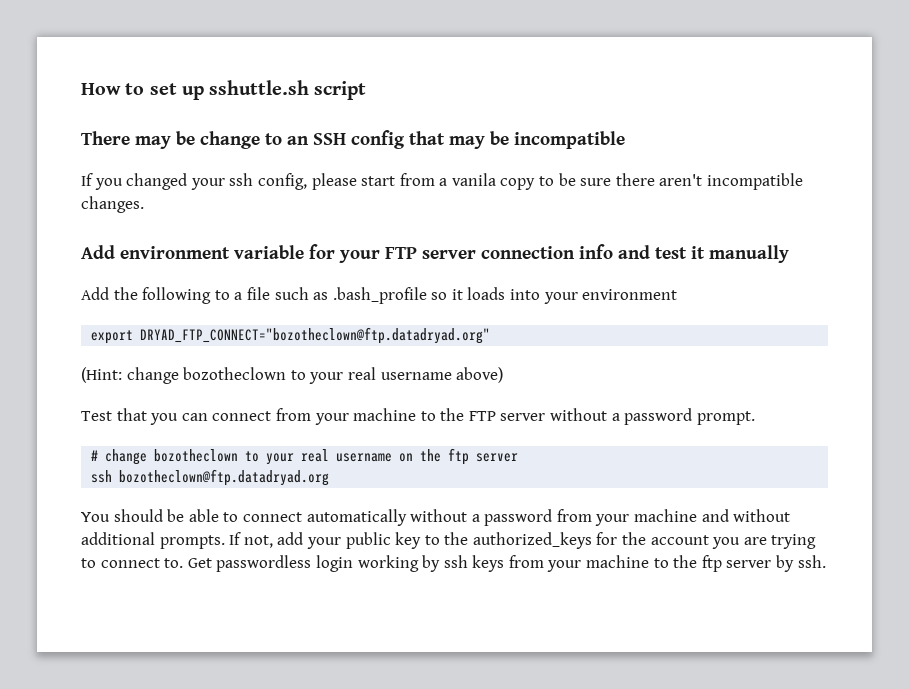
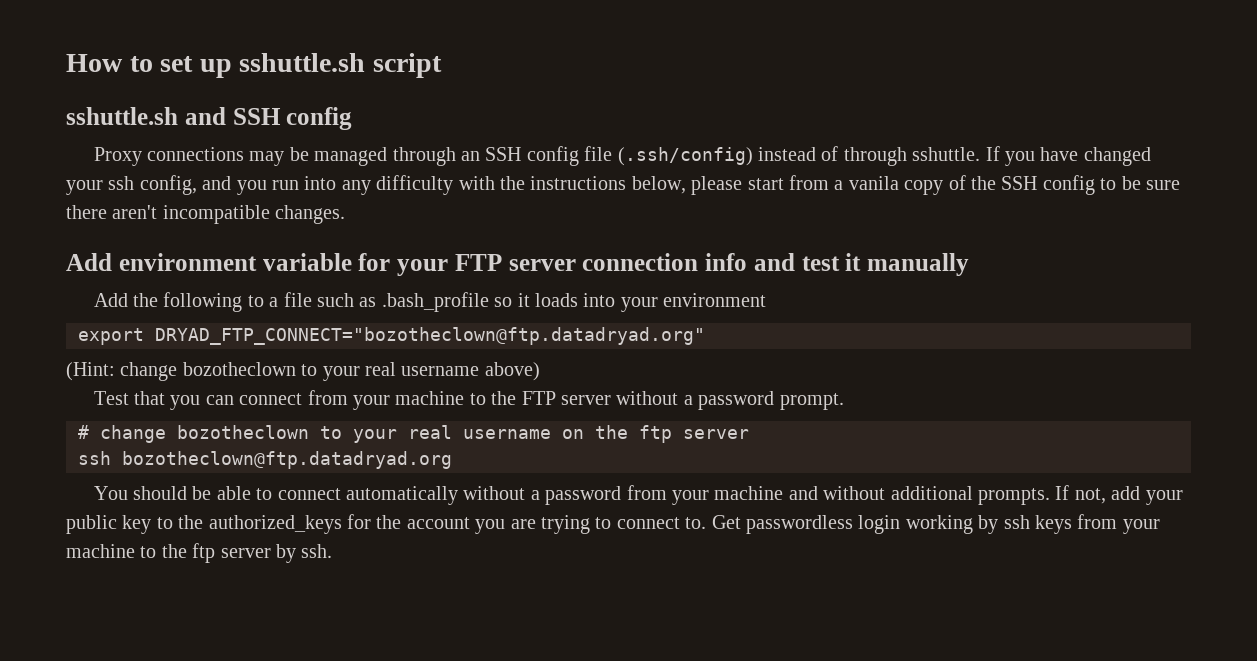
[81,130,625,149] There may be change to an SSH config that may be incompatible // -> [66,107,353,130] [93,146,981,166] sshuttle.sh and SSH config // Proxy connections may be managed through an SSH config file (.ssh/config) instead of through sshuttle.
(123, 184) none -> [1040,147,1079,161] have
(307, 181) none -> [202,175,686,195] and you run into any difficulty with the instructions below,
(536, 184) none -> [948,175,1095,195] of the SSH config

